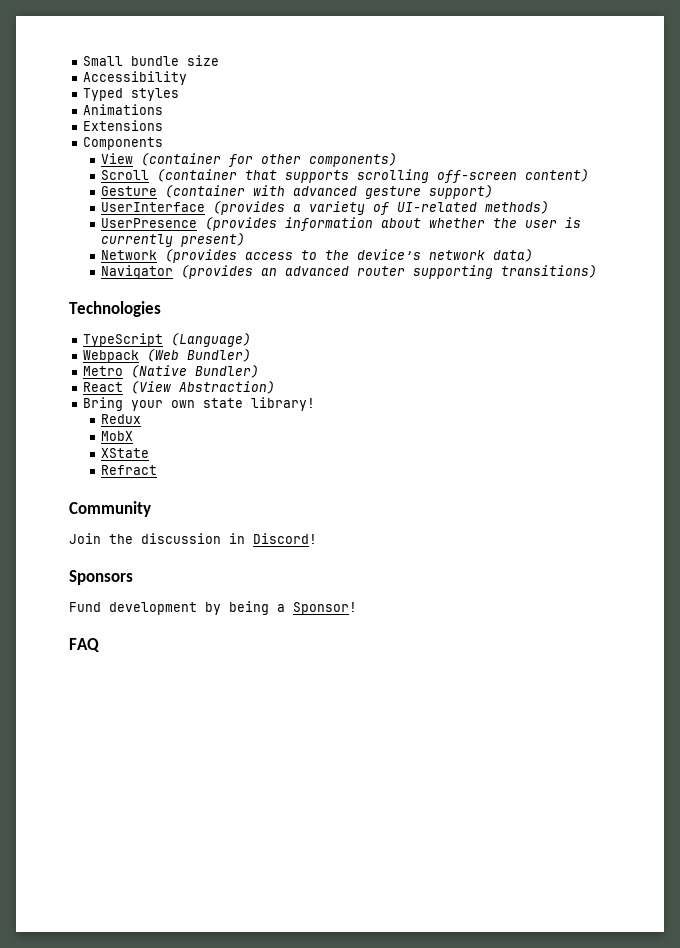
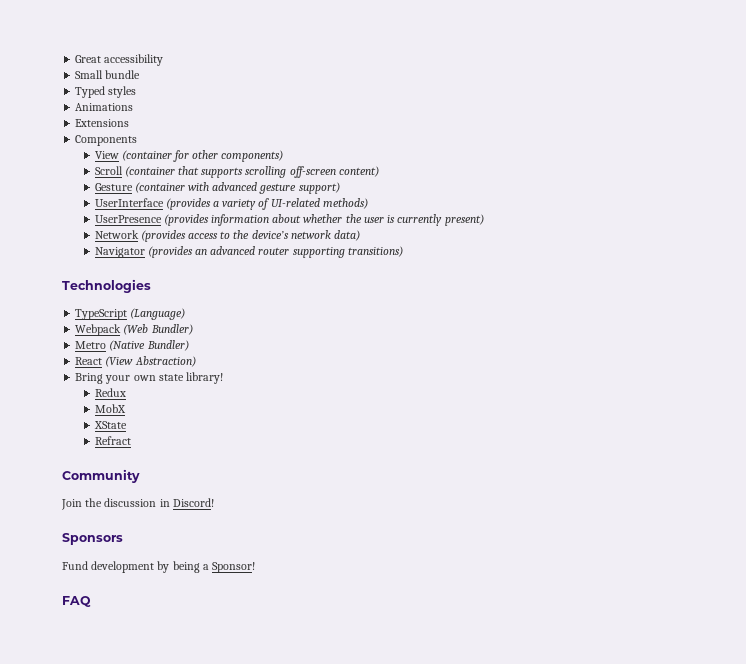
(83, 61) none -> [75,54,164,66] Great accessibility //
[187,55,220,66] [83,71,188,85] size // Accessibility -> (141, 74) none

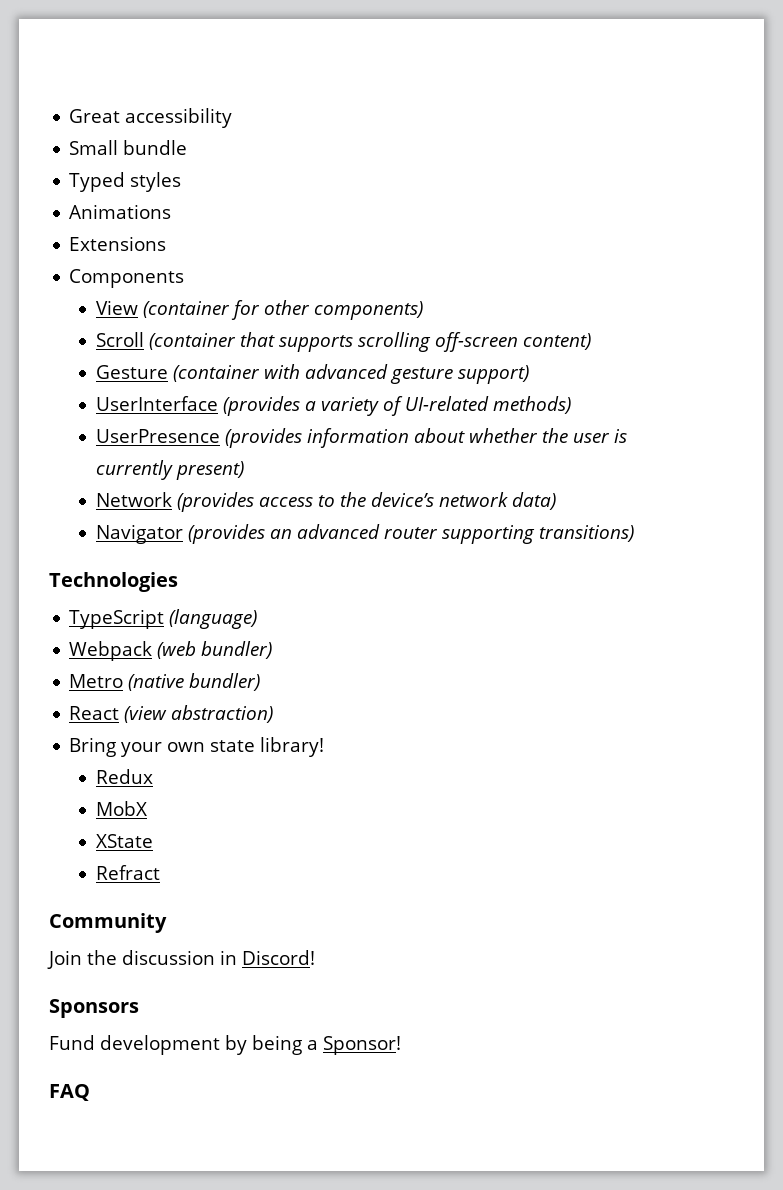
[130,308,186,320] (Language) -> [169,609,258,629] (language)
[123,324,193,335] (Web Bundler) -> [157,641,273,659] (web bundler)
[109,340,189,351] (Native Bundler) -> [128,673,261,691] (native bundler)
[105,356,196,367] (View Abstraction) -> [124,705,274,723] (view abstraction)

